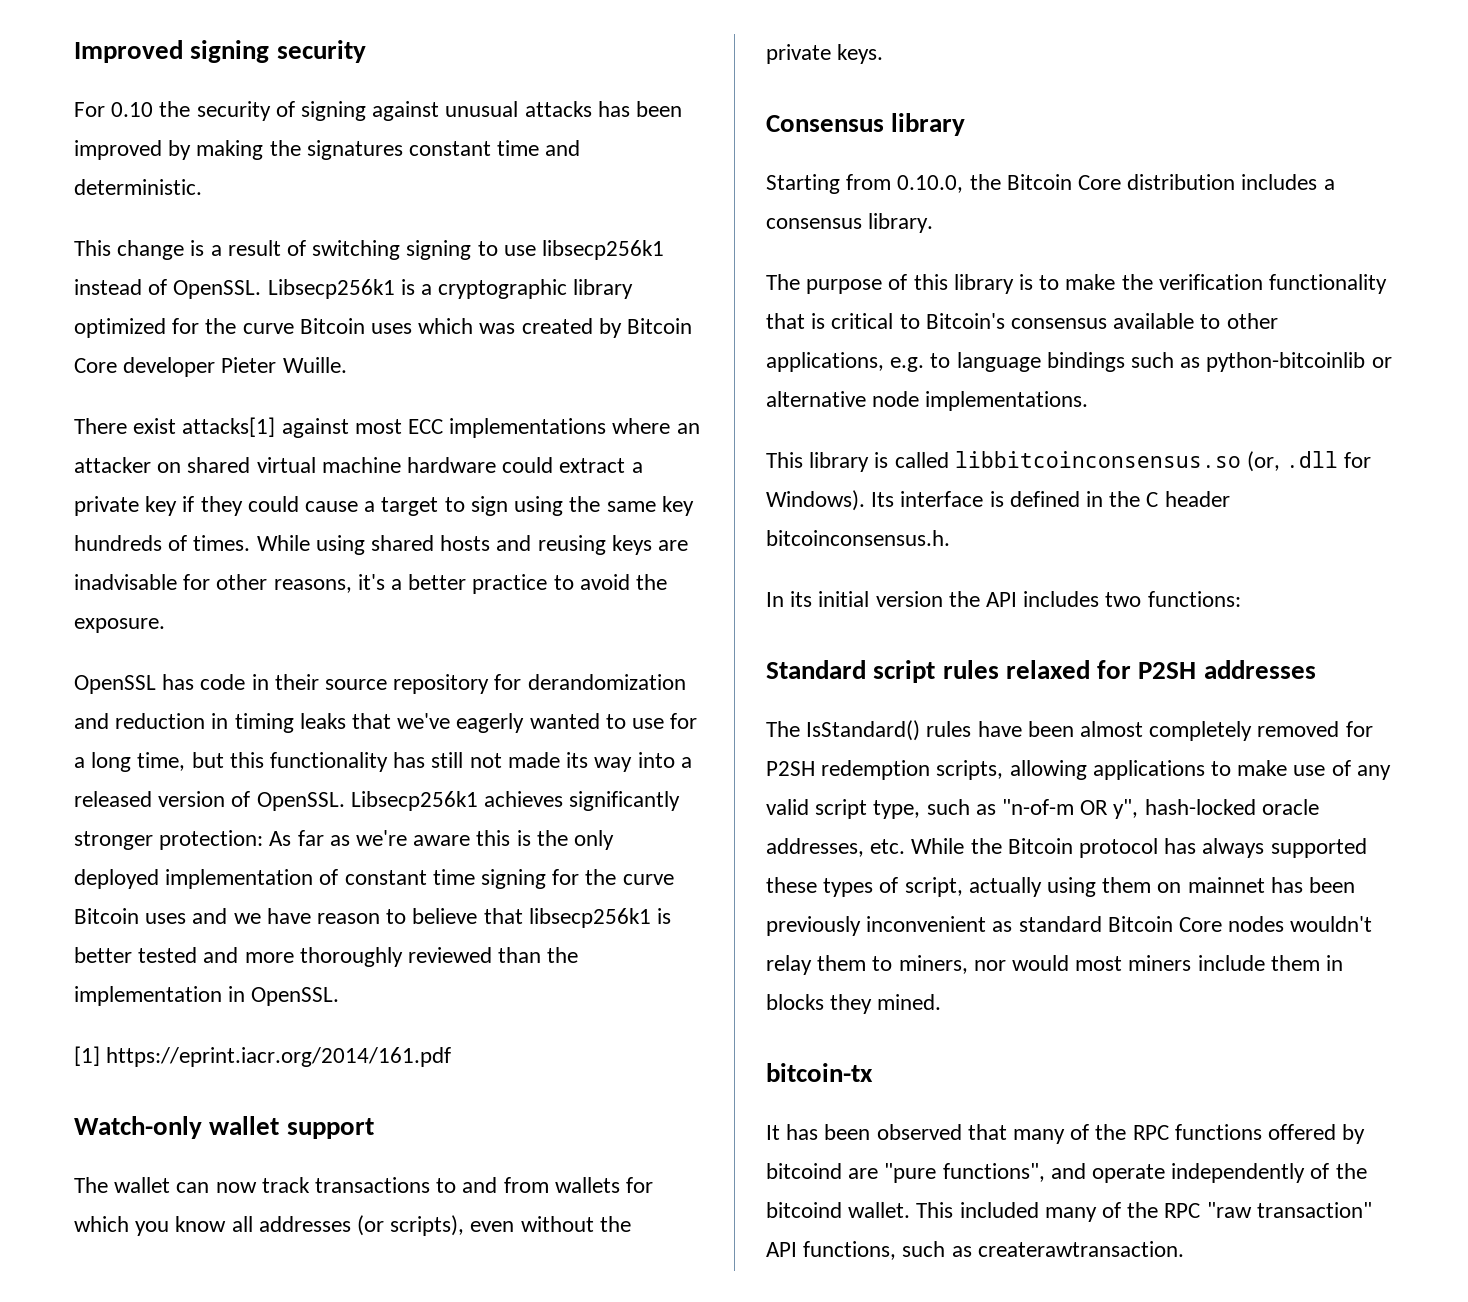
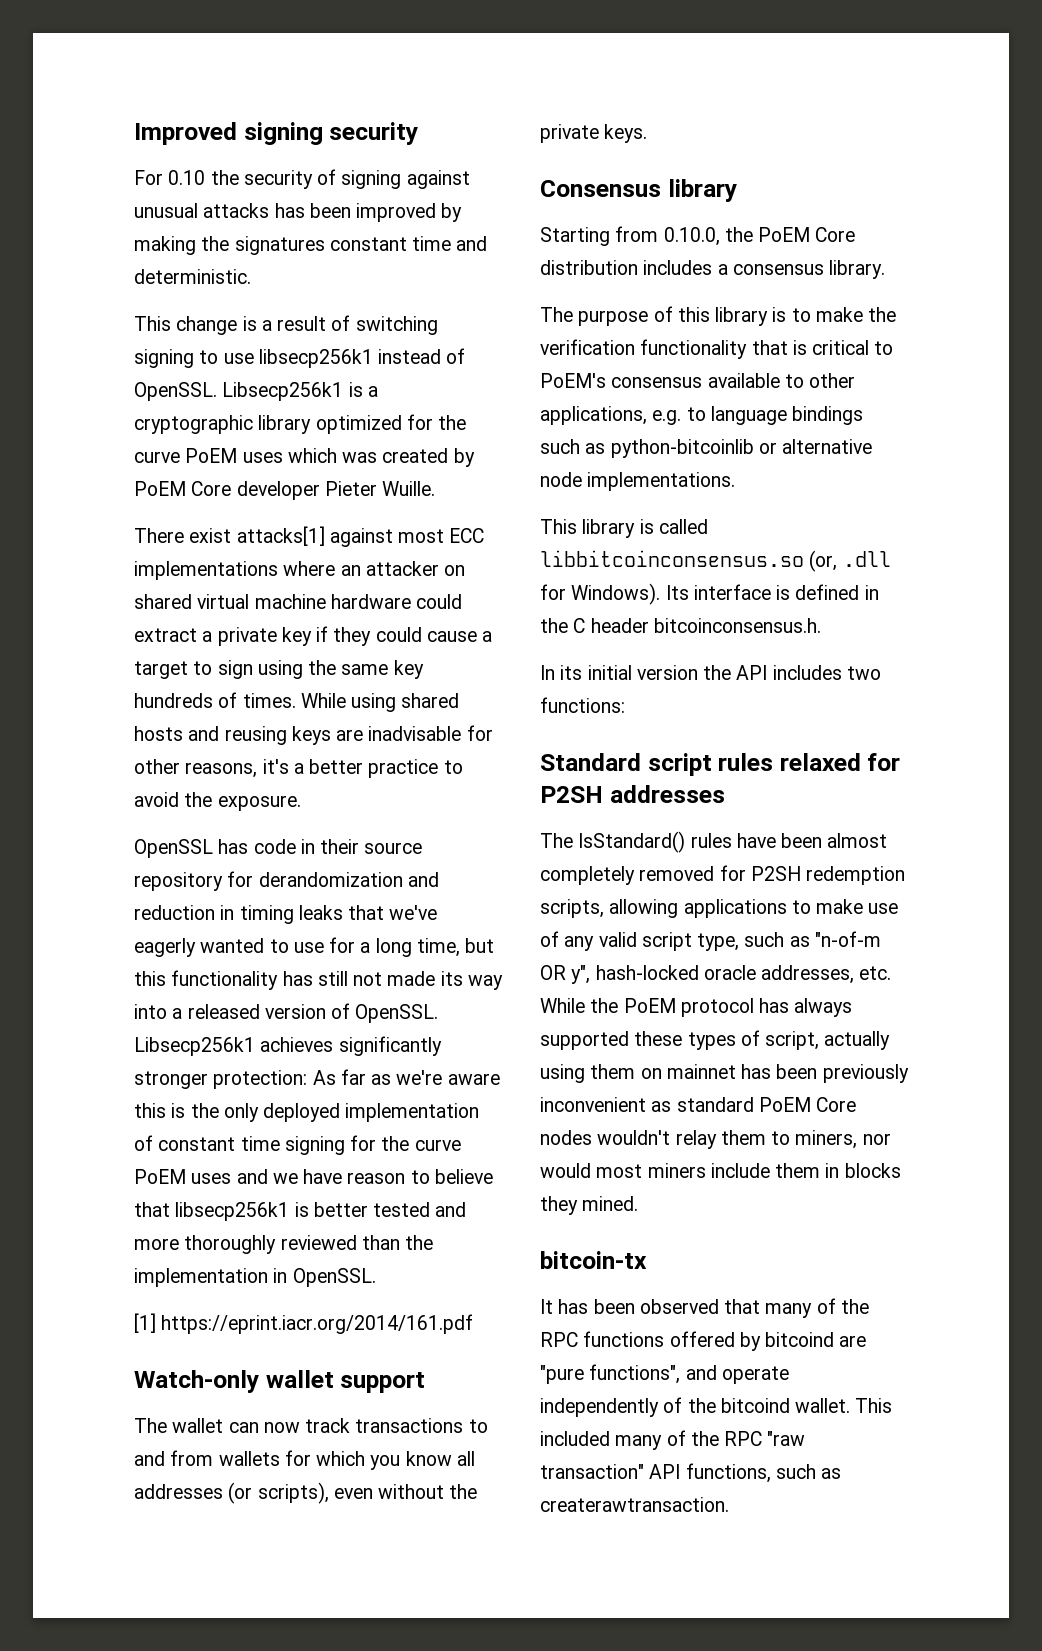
[299,318,365,334] Bitcoin -> [185,448,238,463] PoEM
[627,318,693,334] Bitcoin -> [134,481,186,496] PoEM
[74,908,139,924] Bitcoin -> [134,1169,186,1184] PoEM
[1006,174,1072,190] Bitcoin -> [758,227,811,242] PoEM
[925,313,1005,329] Bitcoin's -> [540,373,606,388] PoEM's
[1007,838,1073,854] Bitcoin -> [623,998,676,1013] PoEM
[1107,916,1173,932] Bitcoin -> [758,1097,811,1112] PoEM

